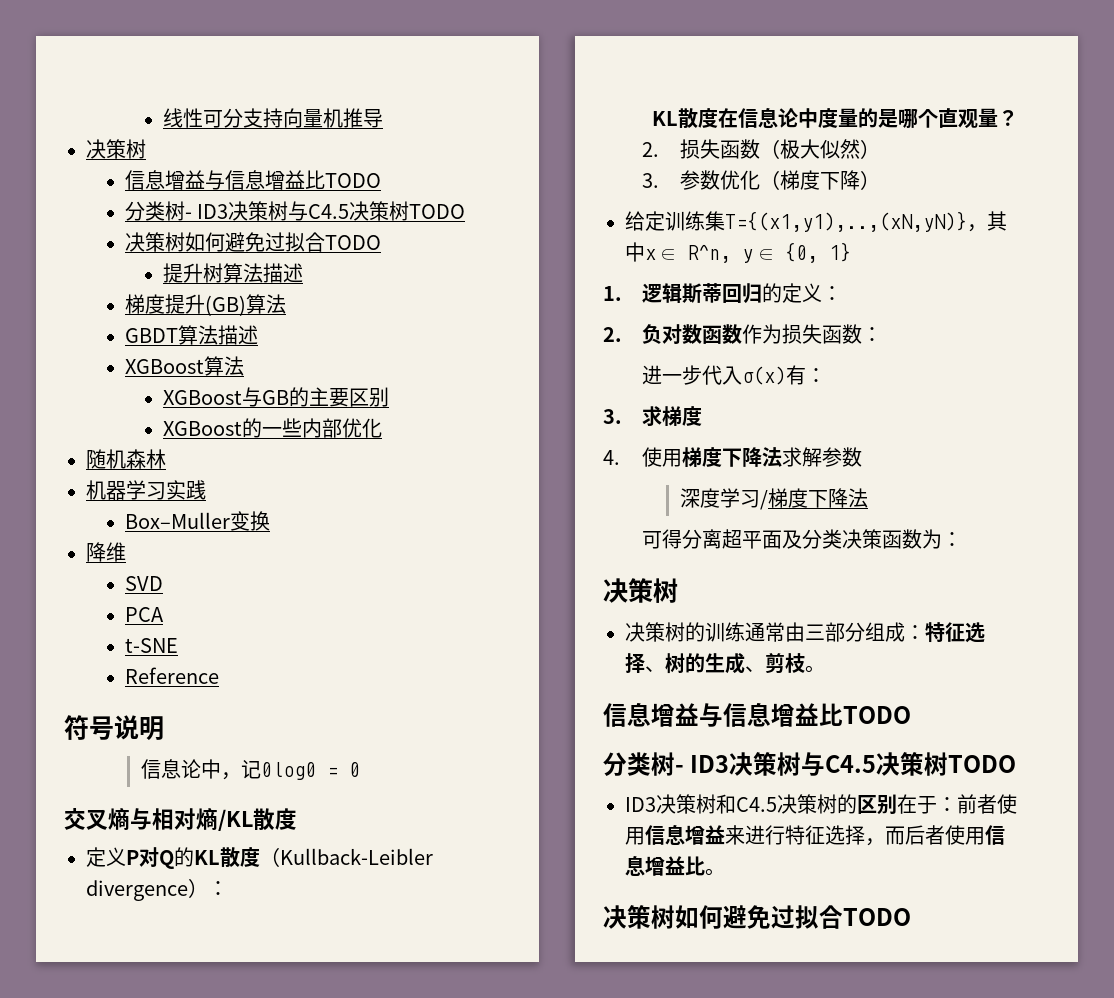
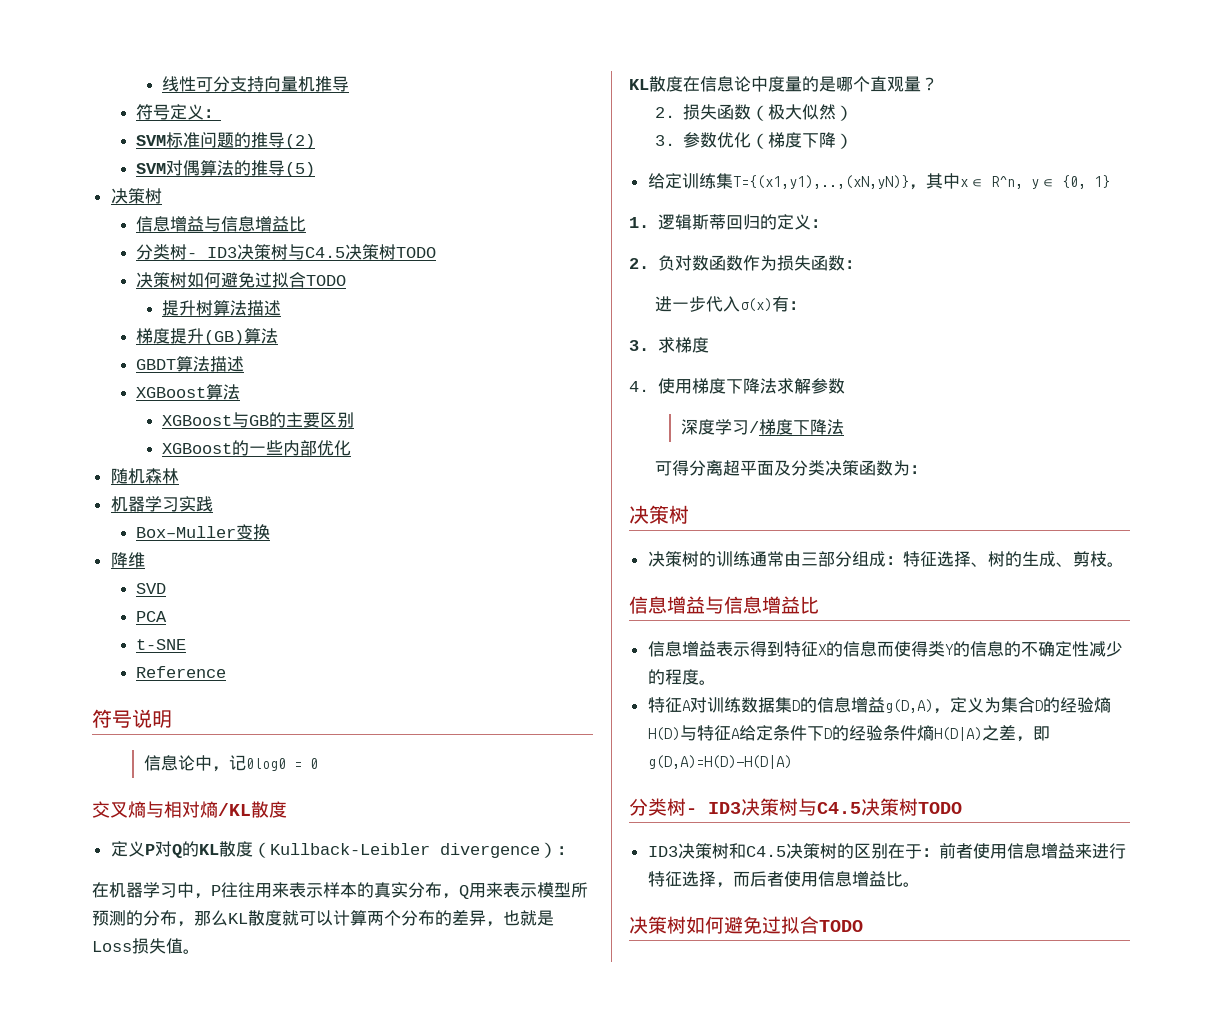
(384, 118) none -> [136,104,222,120] [136,132,316,149] [136,160,316,177] // 符号定义： // SVM标准问题的推导(2) // SVM对偶算法的推导(5)
[324,173,381,188] TODO -> (307, 224) none
(228, 888) none -> [92,882,588,899] [92,910,554,927] [92,938,200,954] // 在机器学习中，P往往用来表示样本的真实分布，Q用来表示模型所预测的分布，那么KL散度就可以计算两个分布的差异，也就是Loss损失值。
[843,706,911,724] TODO -> [647,641,1123,657] [647,669,716,685] [647,697,1111,714] [647,725,1050,742] [647,755,792,769] // 信息增益表示得到特征X的信息而使得类Y的信息的不确定性减少的程度。 // 特征A对训练数据集D的信息增益g(D,A)，定义为集合D的经验熵H(D)与特征A给定条件下D的经验条件熵H(D|A)之差，即g(D,A)=H(D)-H(D|A)

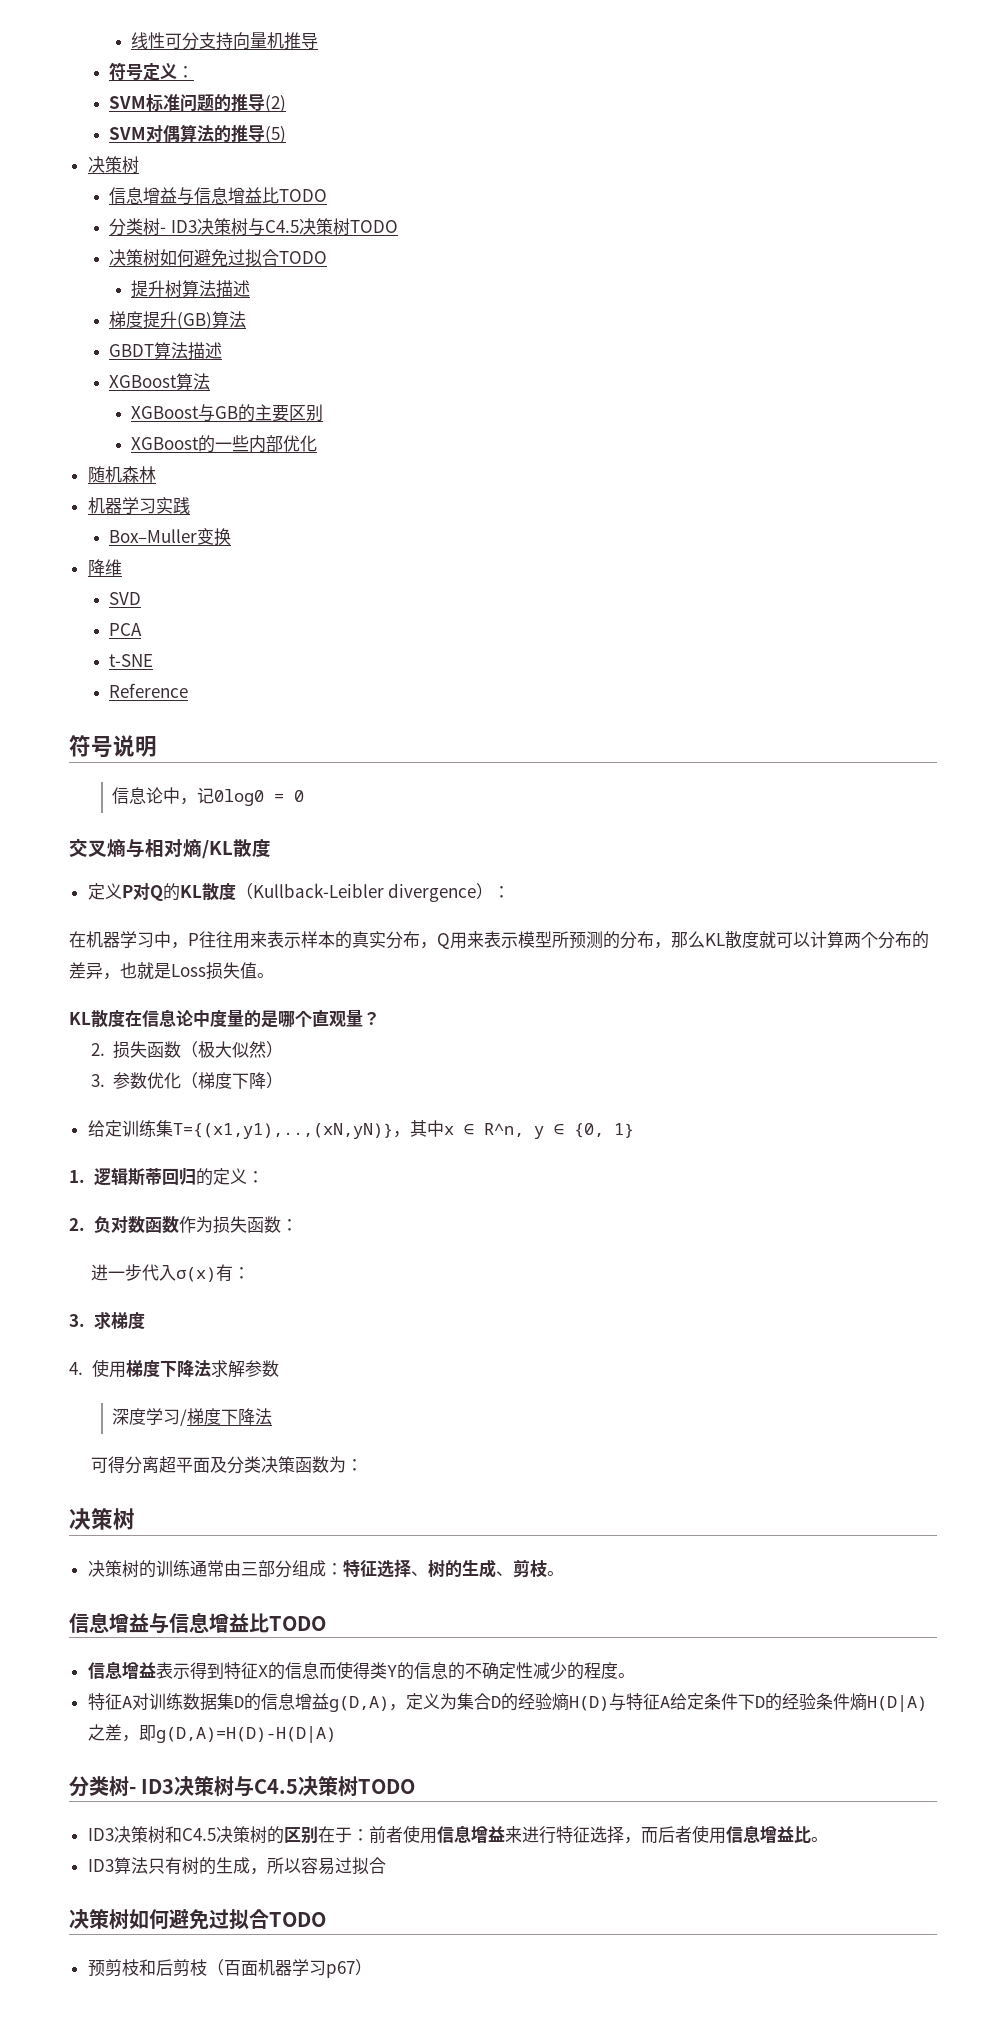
(307, 224) none -> [279,189,328,202] TODO
(819, 605) none -> [269,1616,326,1631] TODO
[629,916,863,934] // 决策树如何避免过拟合TODO -> [87,1857,386,1875] [69,1909,326,1930] [87,1959,372,1978] // ID3算法只有树的生成，所以容易过拟合 // 决策树如何避免过拟合TODO // 预剪枝和后剪枝（百面机器学习p67）

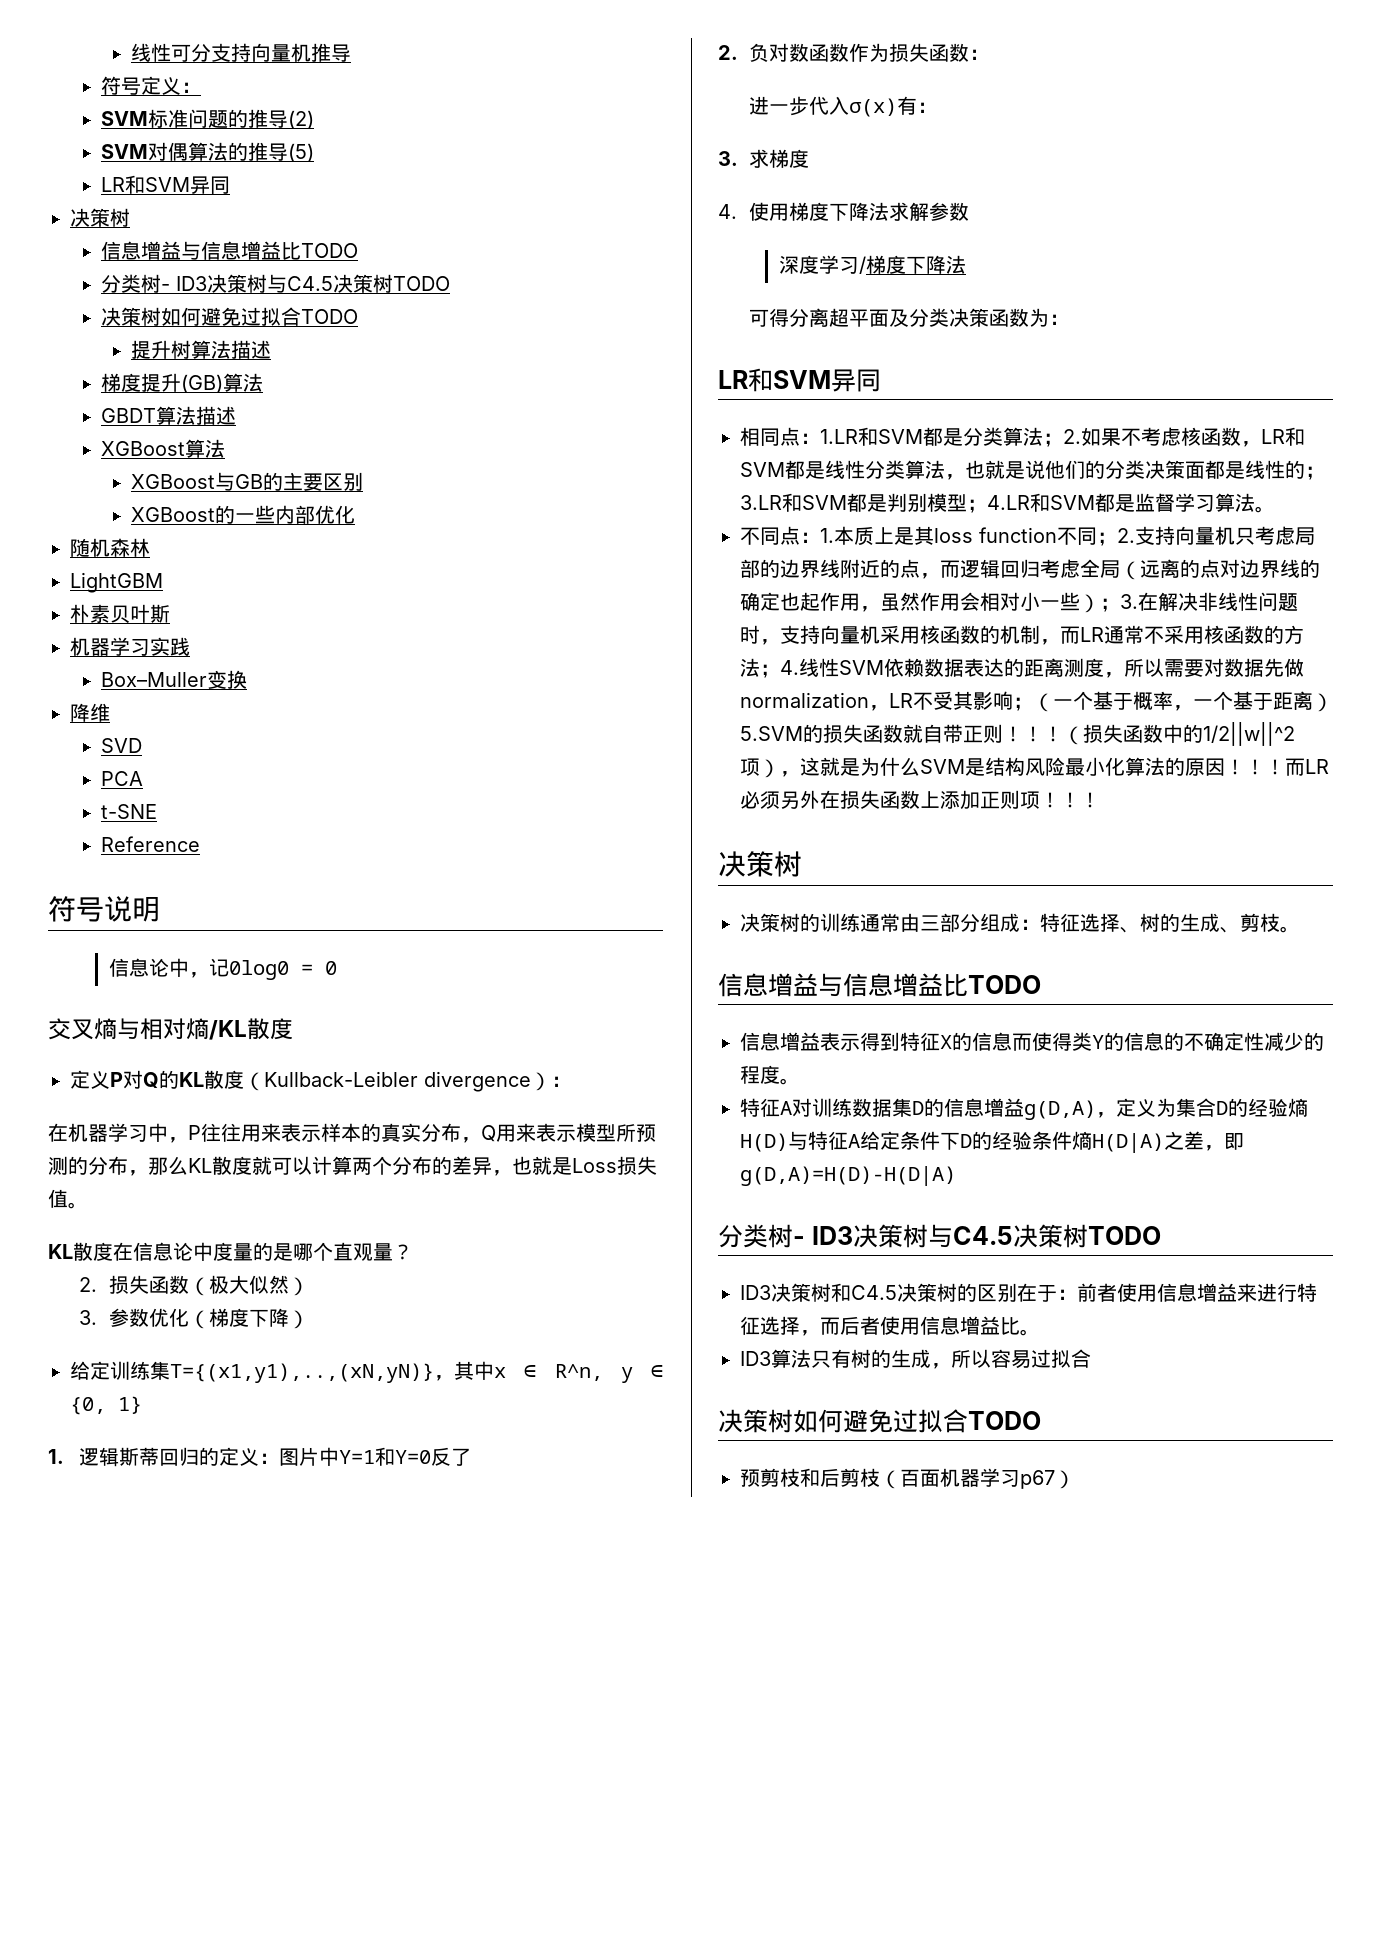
(287, 135) none -> [100,175,230,194] // LR和SVM异同
(156, 474) none -> [70,572,163,593] [70,604,170,624] // LightGBM // 朴素贝叶斯
(264, 1177) none -> [278,1447,471,1466] 图片中Y=1和Y=0反了
(363, 1465) none -> [718,368,881,392] [740,427,1305,447] [740,460,1325,480] [740,493,1275,513] [740,526,1315,546] [740,559,1320,580] [740,592,1298,613] [740,625,1304,645] [740,658,1304,678] [740,691,1333,712] [740,722,1295,746] [740,757,1329,778] [740,790,1100,810] // LR和SVM异同 // 相同点：1.LR和SVM都是分类算法；2.如果不考虑核函数，LR和SVM都是线性分类算法，也就是说他们的分类决策面都是线性的；3.LR和SVM都是判别模型；4.LR和SVM都是监督学习算法。 // 不同点：1.本质上是其loss function不同；2.支持向量机只考虑局部的边界线附近的点，而逻辑回归考虑全局（远离的点对边界线的确定也起作用，虽然作用会相对小一些）；3.在解决非线性问题时，支持向量机采用核函数的机制，而LR通常不采用核函数的方法；4.线性SVM依赖数据表达的距离测度，所以需要对数据先做normalization，LR不受其影响；（一个基于概率，一个基于距离）5.SVM的损失函数就自带正则！！！（损失函数中的1/2||w||^2项），这就是为什么SVM是结构风险最小化算法的原因！！！而LR必须另外在损失函数上添加正则项！！！

